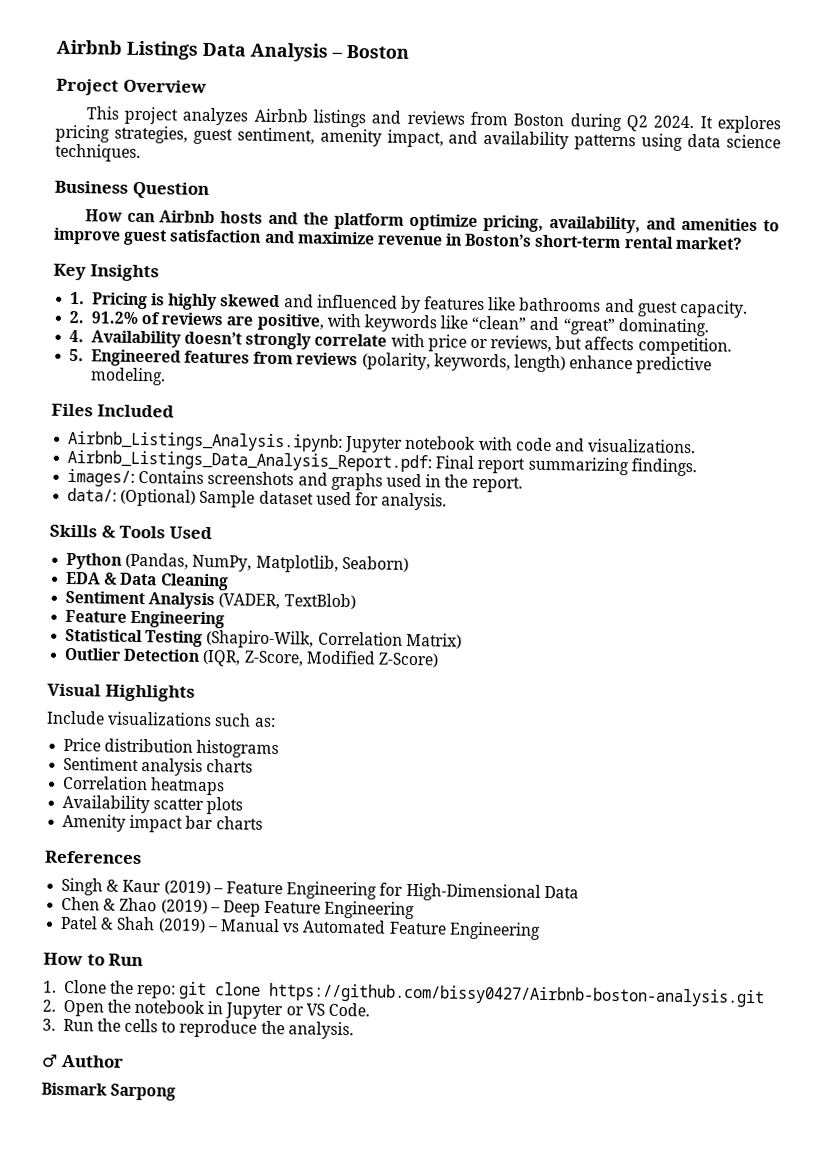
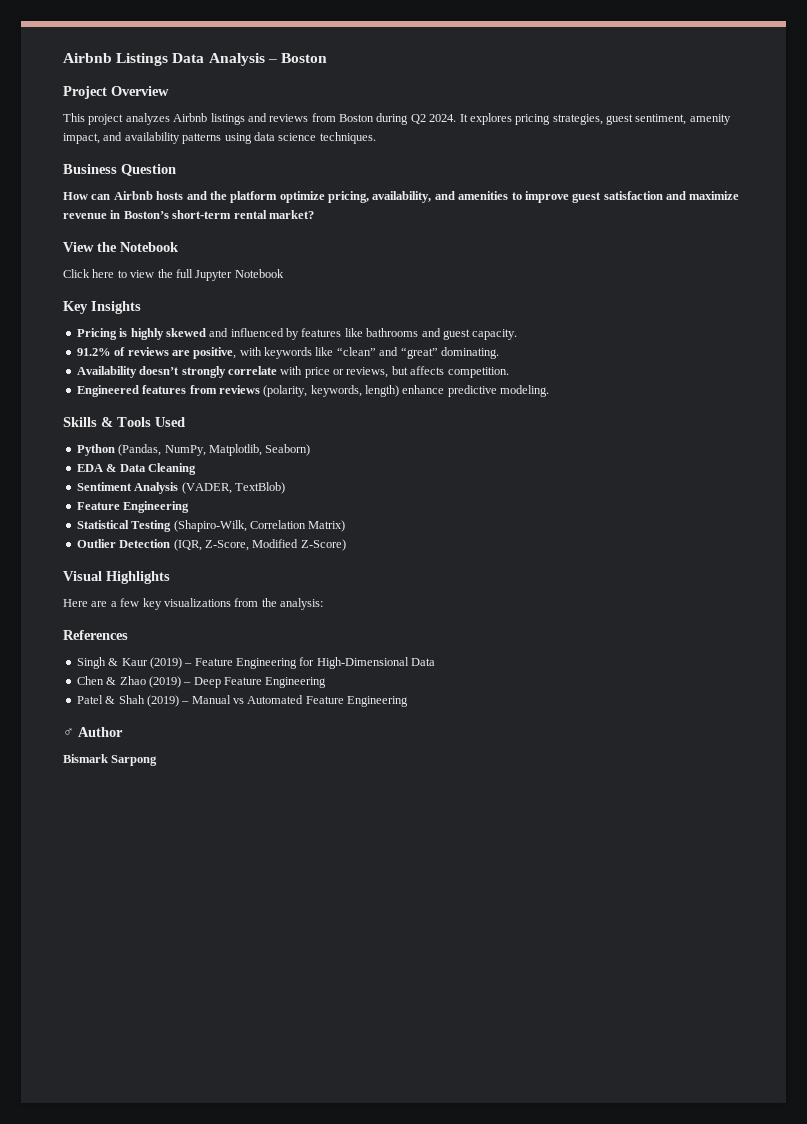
(743, 243) none -> [63,242,179,252] [63,269,284,281] // View the Notebook // Click here to view the full Jupyter Notebook
[70,291,86,305] 1. -> (141, 307) none
[69,310,86,324] 2. -> (518, 334) none
[69,329,85,343] 4. -> (499, 353) none
[69,348,85,362] 5. -> (509, 372) none
[51,403,174,418] [68,430,697,454] [67,449,697,477] [67,468,523,493] [67,487,448,511] // Files Included // Airbnb_Listings_Analysis.ipynb: Jupyter notebook with code and visualizations. // Airbnb_Listings_Data_Analysis_Report.pdf: Final report summarizing findings. // images/: Contains screenshots and graphs used in the report. // data/: (Optional) Sample dataset used for analysis. -> (550, 391) none
[46,710,276,728] [63,737,280,759] [63,756,254,776] [63,775,226,796] [62,794,244,815] [62,813,263,833] Include visualizations such as: // Price distribution histograms // Sentiment analysis charts // Correlation heatmaps // Availability scatter plots // Amenity impact bar charts -> [63,598,323,610] Here are a few key visualizations from the analysis:
[43,952,144,967] [43,979,766,1008] [42,999,371,1020] [42,1018,354,1040] // How to Run // 1. Clone the repo: git clone https://github.com/bissy0427/Airbnb-boston-analysis.git // 2. Open the notebook in Jupyter or VS Code. // 3. Run the cells to reproduce the analysis. -> (409, 701) none

